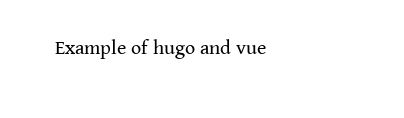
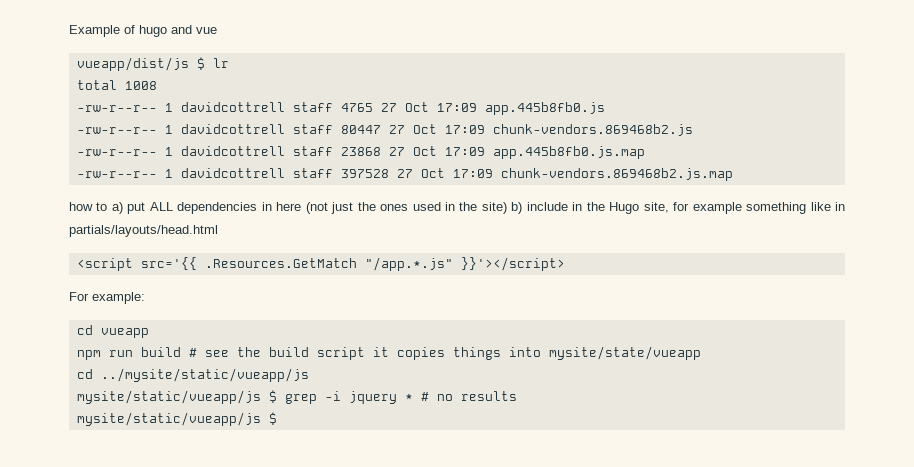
(267, 49) none -> [76,57,229,71] [76,80,157,90] [76,102,605,115] [76,124,693,136] [76,146,645,159] [76,168,733,181] [69,202,845,214] [69,225,218,237] [76,257,565,271] [69,292,145,304] [76,325,149,338] [76,346,701,360] [76,368,309,382] [76,390,517,404] [76,412,277,426] // vueapp/dist/js $ lr // total 1008 // -rw-r--r-- 1 davidcottrell staff 4765 27 Oct 17:09 app.445b8fb0.js // -rw-r--r-- 1 davidcottrell staff 80447 27 Oct 17:09 chunk-vendors.869468b2.js // -rw-r--r-- 1 davidcottrell staff 23868 27 Oct 17:09 app.445b8fb0.js.map // -rw-r--r-- 1 davidcottrell staff 397528 27 Oct 17:09 chunk-vendors.869468b2.js.map // how to a) put ALL dependencies in here (not just the ones used in the site) b) include in the Hugo site, for example something like in partials/layouts/head.html // <script src='{{ .Resources.GetMatch "/app.*.js" }}'></script> // For example: // cd vueapp // npm run build # see the build script it copies things into mysite/state/vueapp // cd ../mysite/static/vueapp/js // mysite/static/vueapp/js $ grep -i jquery * # no results // mysite/static/vueapp/js $

